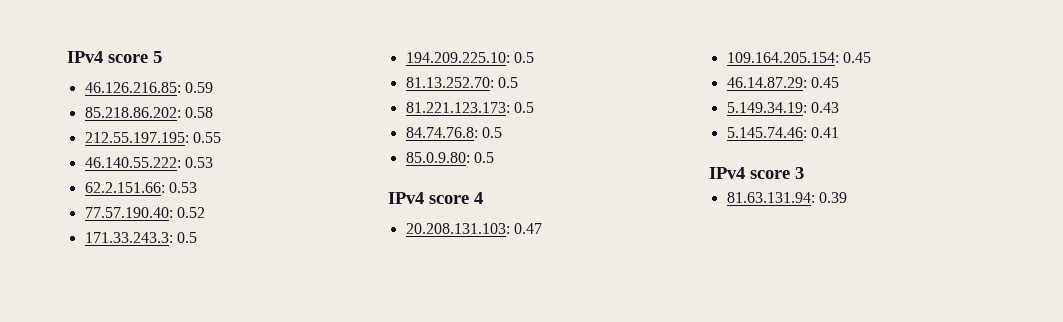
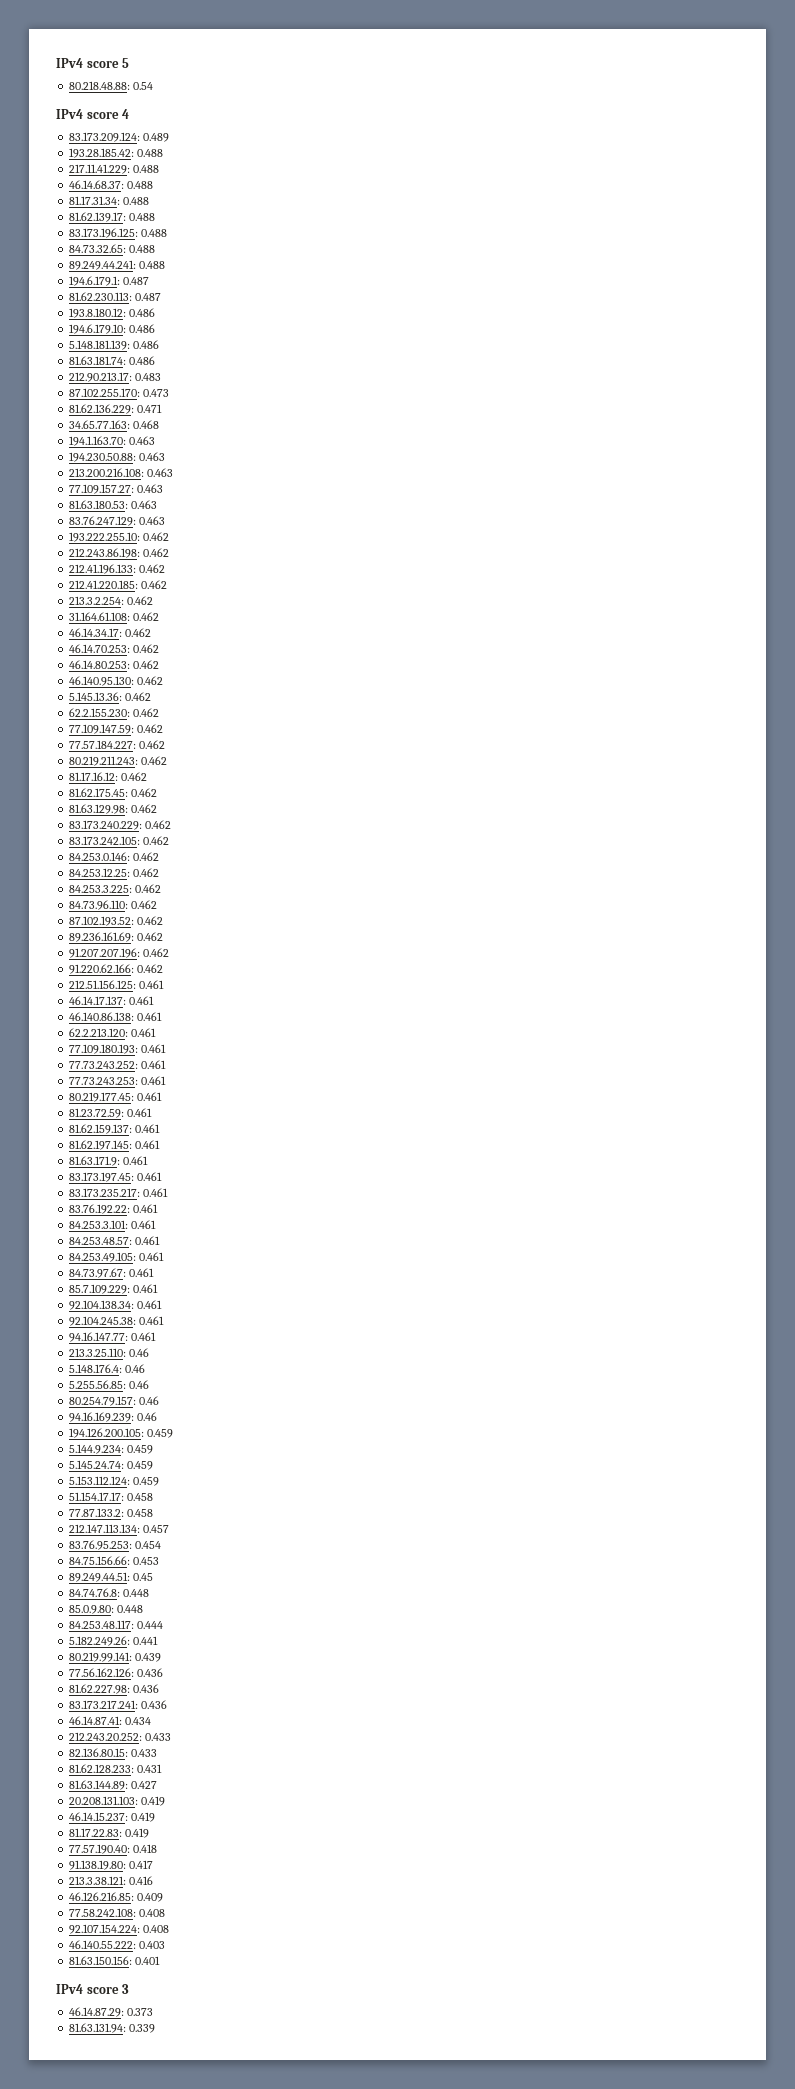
[84,82,213,93] [84,107,213,118] [84,132,221,143] [84,157,213,168] [84,182,197,193] [84,207,205,218] [84,232,197,243] [405,52,534,63] [405,77,518,88] [405,102,534,113] [405,127,502,138] [405,152,494,163] [388,192,483,204] [405,223,542,234] [726,52,871,63] [726,77,839,88] [726,102,839,113] [726,127,839,138] 46.126.216.85: 0.59 // 85.218.86.202: 0.58 // 212.55.197.195: 0.55 // 46.140.55.222: 0.53 // 62.2.151.66: 0.53 // 77.57.190.40: 0.52 // 171.33.243.3: 0.5 // 194.209.225.10: 0.5 // 81.13.252.70: 0.5 // 81.221.123.173: 0.5 // 84.74.76.8: 0.5 // 85.0.9.80: 0.5 // IPv4 score 4 // 20.208.131.103: 0.47 // 109.164.205.154: 0.45 // 46.14.87.29: 0.45 // 5.149.34.19: 0.43 // 5.145.74.46: 0.41 -> [69,81,154,90] [56,109,130,119] [69,132,170,142] [69,148,164,158] [69,164,160,174] [69,180,154,189] [69,196,150,205] [69,212,156,222] [69,228,168,238] [69,244,156,253] [69,260,166,270] [69,276,150,286] [69,292,162,301] [69,308,156,318] [69,324,156,334] [69,340,160,350] [69,356,156,365] [69,372,162,382] [69,388,170,397] [69,404,163,414] [69,420,160,429] [69,436,156,446] [69,452,166,462] [69,468,174,477] [69,484,164,494] [69,500,158,509] [69,516,166,526] [69,532,170,542] [69,548,170,558] [69,564,166,574] [69,580,168,589] [69,596,154,605] [69,612,160,621] [69,628,152,637] [69,644,160,653] [69,660,160,669] [69,676,164,686] [69,692,152,701] [69,708,160,717] [69,724,164,734] [69,740,166,749] [69,756,168,766] [69,772,148,781] [69,788,158,797] [69,804,158,814] [69,820,172,830] [69,836,170,845] [69,852,160,861] [69,868,160,877] [69,884,162,893] [69,900,158,910] [69,916,164,926] [69,932,164,942] [69,948,170,958] [69,964,164,974] [69,980,165,989] [69,996,155,1005] [69,1012,163,1021] [69,1028,157,1037] [69,1044,167,1054] [69,1060,167,1069] [69,1076,167,1085] [69,1092,163,1102] [69,1108,153,1118] [69,1124,161,1134] [69,1140,161,1150] [69,1156,149,1166] [69,1172,163,1182] [69,1188,169,1197] [69,1204,159,1214] [69,1220,157,1229] [69,1236,161,1245] [69,1252,165,1262] [69,1268,155,1278] [69,1284,159,1294] [69,1300,163,1310] [69,1316,165,1326] [69,1332,157,1342] [69,1348,150,1357] [69,1364,146,1373] [69,1380,150,1389] [69,1396,160,1406] [69,1412,158,1422] [69,1428,174,1438] [69,1444,154,1454] [69,1460,154,1470] [69,1476,160,1486] [69,1492,154,1501] [69,1508,154,1517] [69,1524,170,1533] [69,1540,162,1550] [69,1556,160,1565] [69,1572,154,1582] [69,1588,150,1597] [69,1605,144,1614] [69,1620,164,1629] [69,1636,159,1646] [69,1652,162,1662] [69,1668,164,1677] [69,1684,160,1694] [69,1700,168,1709] [69,1716,152,1725] [69,1732,172,1741] [69,1748,158,1757] [69,1764,163,1773] [69,1780,158,1790] [69,1796,166,1806] [69,1812,156,1822] [69,1828,150,1838] [69,1844,158,1854] [69,1860,154,1870] [69,1876,154,1885] [69,1892,164,1902] [69,1908,166,1917] [69,1924,170,1934] [69,1940,166,1949] [69,1956,161,1965] 80.218.48.88: 0.54 // IPv4 score 4 // 83.173.209.124: 0.489 // 193.28.185.42: 0.488 // 217.11.41.229: 0.488 // 46.14.68.37: 0.488 // 81.17.31.34: 0.488 // 81.62.139.17: 0.488 // 83.173.196.125: 0.488 // 84.73.32.65: 0.488 // 89.249.44.241: 0.488 // 194.6.179.1: 0.487 // 81.62.230.113: 0.487 // 193.8.180.12: 0.486 // 194.6.179.10: 0.486 // 5.148.181.139: 0.486 // 81.63.181.74: 0.486 // 212.90.213.17: 0.483 // 87.102.255.170: 0.473 // 81.62.136.229: 0.471 // 34.65.77.163: 0.468 // 194.1.163.70: 0.463 // 194.230.50.88: 0.463 // 213.200.216.108: 0.463 // 77.109.157.27: 0.463 // 81.63.180.53: 0.463 // 83.76.247.129: 0.463 // 193.222.255.10: 0.462 // 212.243.86.198: 0.462 // 212.41.196.133: 0.462 // 212.41.220.185: 0.462 // 213.3.2.254: 0.462 // 31.164.61.108: 0.462 // 46.14.34.17: 0.462 // 46.14.70.253: 0.462 // 46.14.80.253: 0.462 // 46.140.95.130: 0.462 // 5.145.13.36: 0.462 // 62.2.155.230: 0.462 // 77.109.147.59: 0.462 // 77.57.184.227: 0.462 // 80.219.211.243: 0.462 // 81.17.16.12: 0.462 // 81.62.175.45: 0.462 // 81.63.129.98: 0.462 // 83.173.240.229: 0.462 // 83.173.242.105: 0.462 // 84.253.0.146: 0.462 // 84.253.12.25: 0.462 // 84.253.3.225: 0.462 // 84.73.96.110: 0.462 // 87.102.193.52: 0.462 // 89.236.161.69: 0.462 // 91.207.207.196: 0.462 // 91.220.62.166: 0.462 // 212.51.156.125: 0.461 // 46.14.17.137: 0.461 // 46.140.86.138: 0.461 // 62.2.213.120: 0.461 // 77.109.180.193: 0.461 // 77.73.243.252: 0.461 // 77.73.243.253: 0.461 // 80.219.177.45: 0.461 // 81.23.72.59: 0.461 // 81.62.159.137: 0.461 // 81.62.197.145: 0.461 // 81.63.171.9: 0.461 // 83.173.197.45: 0.461 // 83.173.235.217: 0.461 // 83.76.192.22: 0.461 // 84.253.3.101: 0.461 // 84.253.48.57: 0.461 // 84.253.49.105: 0.461 // 84.73.97.67: 0.461 // 85.7.109.229: 0.461 // 92.104.138.34: 0.461 // 92.104.245.38: 0.461 // 94.16.147.77: 0.461 // 213.3.25.110: 0.46 // 5.148.176.4: 0.46 // 5.255.56.85: 0.46 // 80.254.79.157: 0.46 // 94.16.169.239: 0.46 // 194.126.200.105: 0.459 // 5.144.9.234: 0.459 // 5.145.24.74: 0.459 // 5.153.112.124: 0.459 // 51.154.17.17: 0.458 // 77.87.133.2: 0.458 // 212.147.113.134: 0.457 // 83.76.95.253: 0.454 // 84.75.156.66: 0.453 // 89.249.44.51: 0.45 // 84.74.76.8: 0.448 // 85.0.9.80: 0.448 // 84.253.48.117: 0.444 // 5.182.249.26: 0.441 // 80.219.99.141: 0.439 // 77.56.162.126: 0.436 // 81.62.227.98: 0.436 // 83.173.217.241: 0.436 // 46.14.87.41: 0.434 // 212.243.20.252: 0.433 // 82.136.80.15: 0.433 // 81.62.128.233: 0.431 // 81.63.144.89: 0.427 // 20.208.131.103: 0.419 // 46.14.15.237: 0.419 // 81.17.22.83: 0.419 // 77.57.190.40: 0.418 // 91.138.19.80: 0.417 // 213.3.38.121: 0.416 // 46.126.216.85: 0.409 // 77.58.242.108: 0.408 // 92.107.154.224: 0.408 // 46.140.55.222: 0.403 // 81.63.150.156: 0.401
(804, 173) none -> [69,2007,154,2017] // 46.14.87.29: 0.373
[818,192,847,203] 0.39 -> [129,2024,156,2033] 0.339

